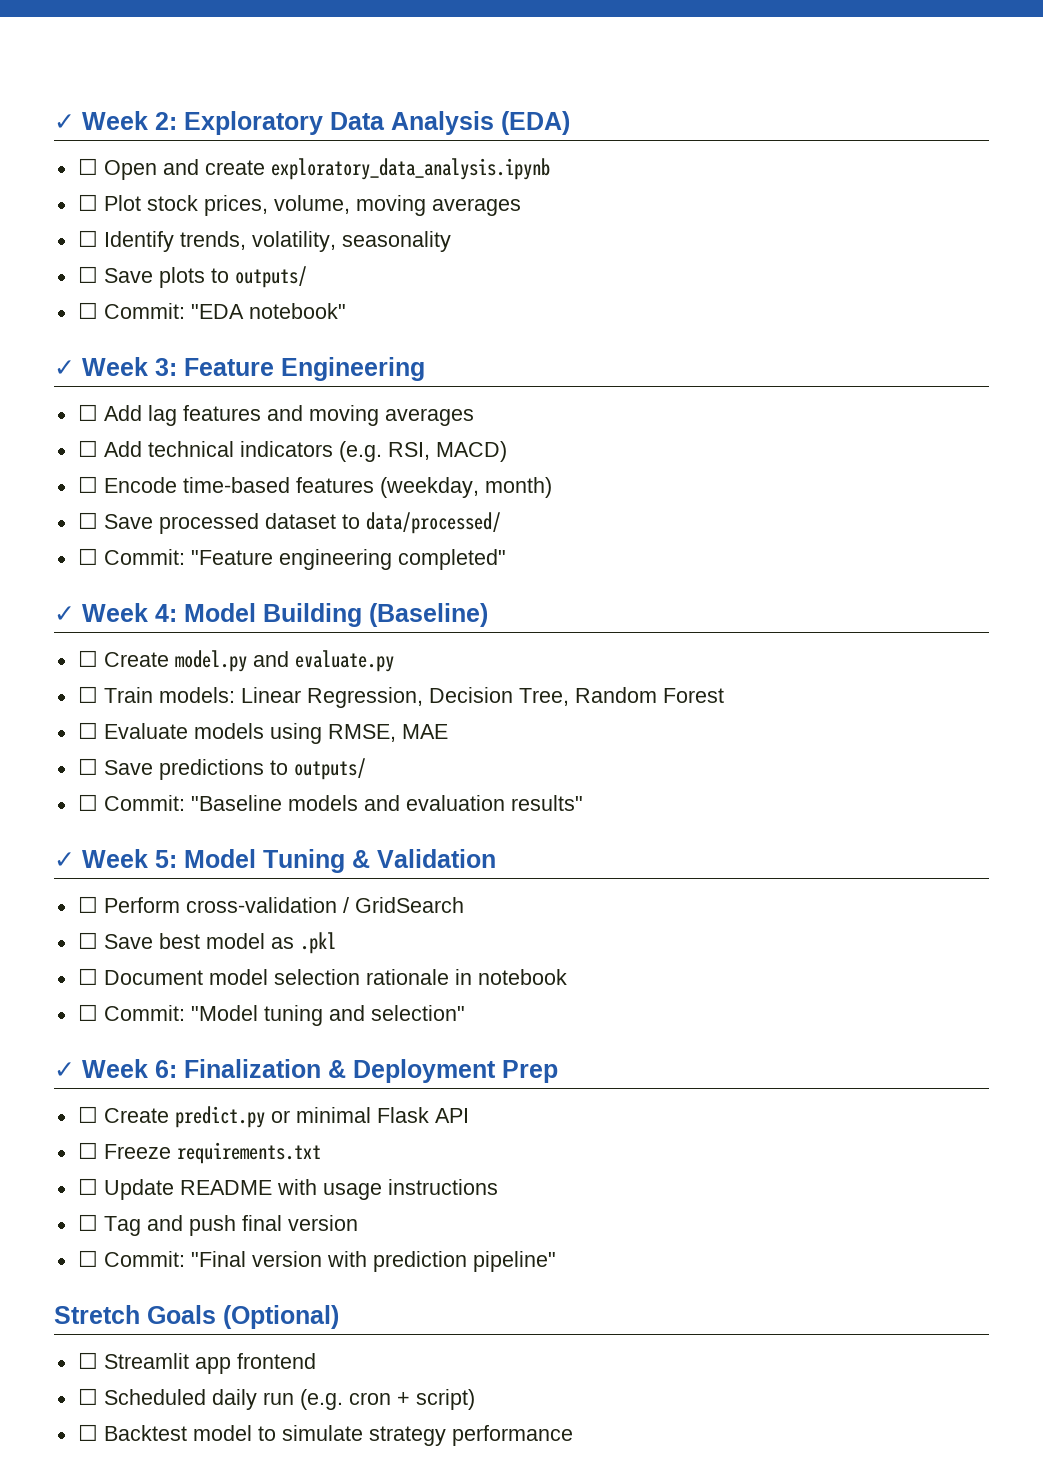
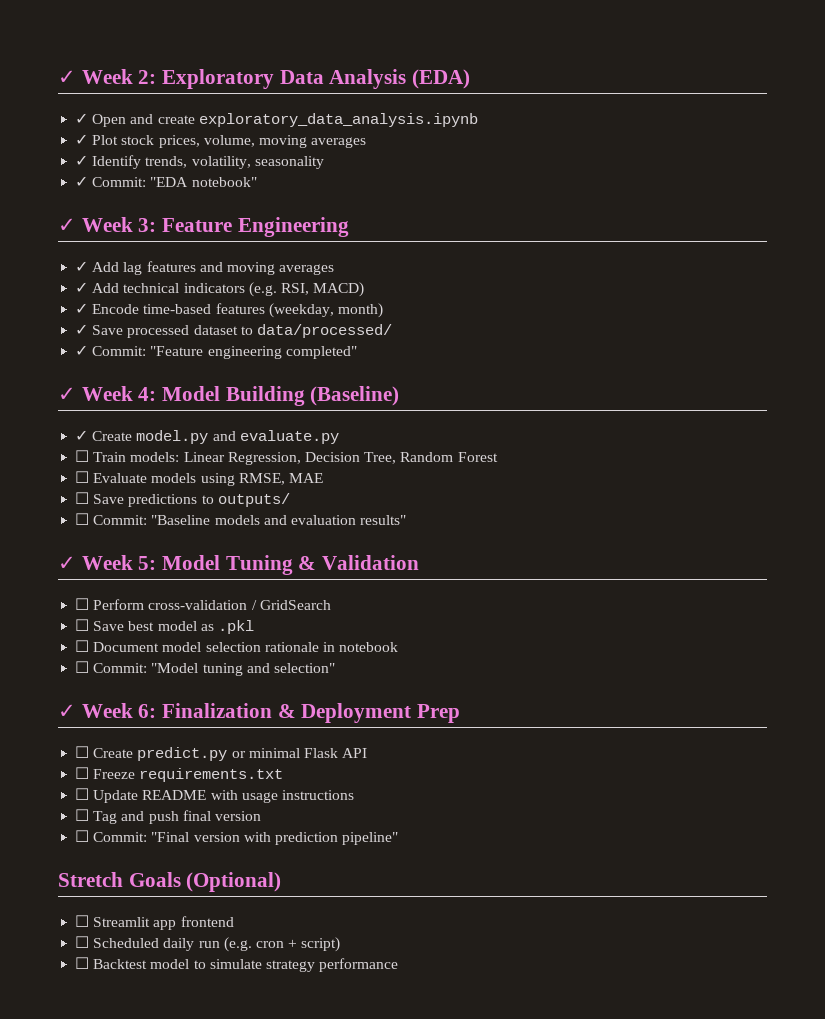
[77,158,98,175] ☐ -> [75,113,89,124] ✓
[77,194,98,211] ☐ -> [75,134,89,145] ✓
[77,230,98,247] ☐ -> [75,155,89,166] ✓
[77,266,307,288] [77,302,98,319] ☐ Save plots to outputs/ // ☐ -> [75,176,89,187] ✓
[77,404,98,421] ☐ -> [75,261,89,272] ✓
[77,440,98,457] ☐ -> [75,282,89,293] ✓
[77,476,98,493] ☐ -> [75,303,89,314] ✓
[77,512,98,529] ☐ -> [75,324,89,335] ✓
[77,548,98,565] ☐ -> [75,345,89,356] ✓
[77,650,98,667] ☐ -> [75,430,89,441] ✓

